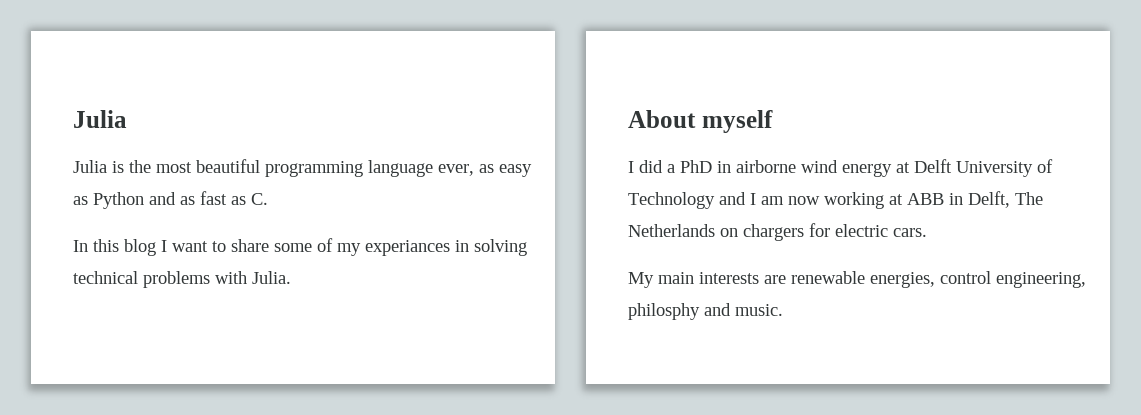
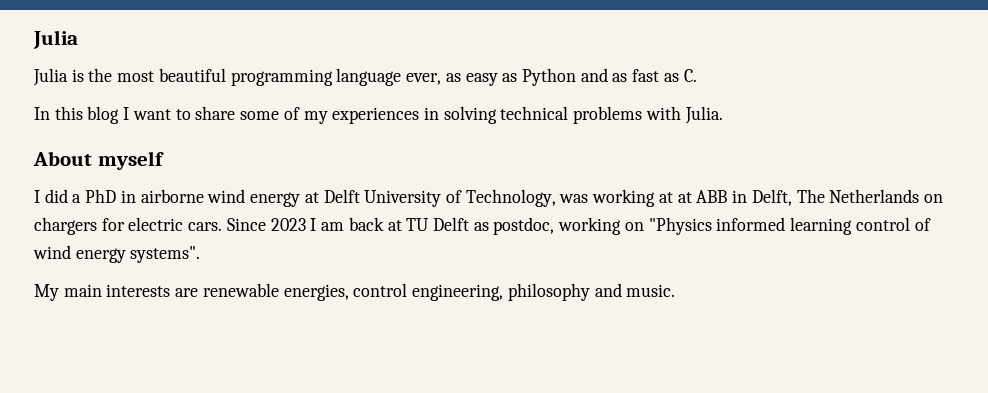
[365,240,450,256] experiances -> [332,107,420,124] experiences
[628,192,820,209] Technology and I am now -> [465,189,589,207] Technology, was
(903, 199) none -> [677,192,692,203] at
(927, 232) none -> [226,217,931,235] [33,245,201,263] Since 2023 I am back at TU Delft as postdoc, working on "Physics informed learning control of wind energy systems".
[628,303,700,320] philosphy -> [507,283,590,301] philosophy

